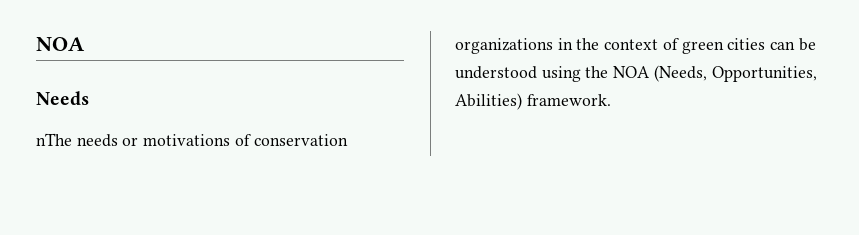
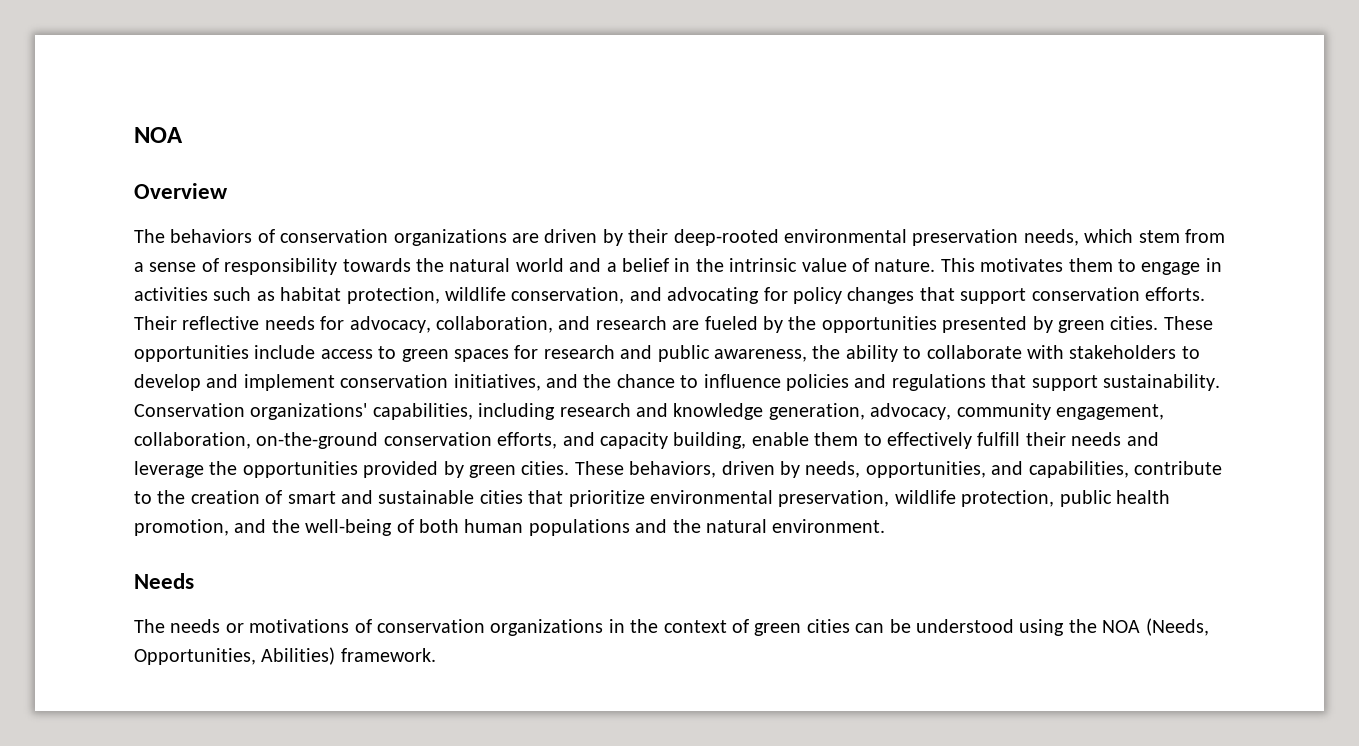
[36,37,85,51] NOA -> [134,127,183,143] [134,183,228,199] [134,229,1225,246] [134,258,1222,275] [134,287,1205,304] [134,316,1213,333] [134,345,1200,362] [134,374,1220,391] [134,403,1164,420] [134,432,1159,449] [134,461,1222,478] [134,490,1170,507] [134,519,886,536] NOA // Overview // The behaviors of conservation organizations are driven by their deep-rooted environmental preservation needs, which stem from a sense of responsibility towards the natural world and a belief in the intrinsic value of nature. This motivates them to engage in activities such as habitat protection, wildlife conservation, and advocating for policy changes that support conservation efforts. Their reflective needs for advocacy, collaboration, and research are fueled by the opportunities presented by green cities. These opportunities include access to green spaces for research and public awareness, the ability to collaborate with stakeholders to develop and implement conservation initiatives, and the chance to influence policies and regulations that support sustainability. Conservation organizations' capabilities, including research and knowledge generation, advocacy, community engagement, collaboration, on-the-ground conservation efforts, and capacity building, enable them to effectively fulfill their needs and leverage the opportunities provided by green cities. These behaviors, driven by needs, opportunities, and capabilities, contribute to the creation of smart and sustainable cities that prioritize environmental preservation, wildlife protection, public health promotion, and the well-being of both human populations and the natural environment.
[36,133,72,146] nThe -> [134,619,165,633] The

